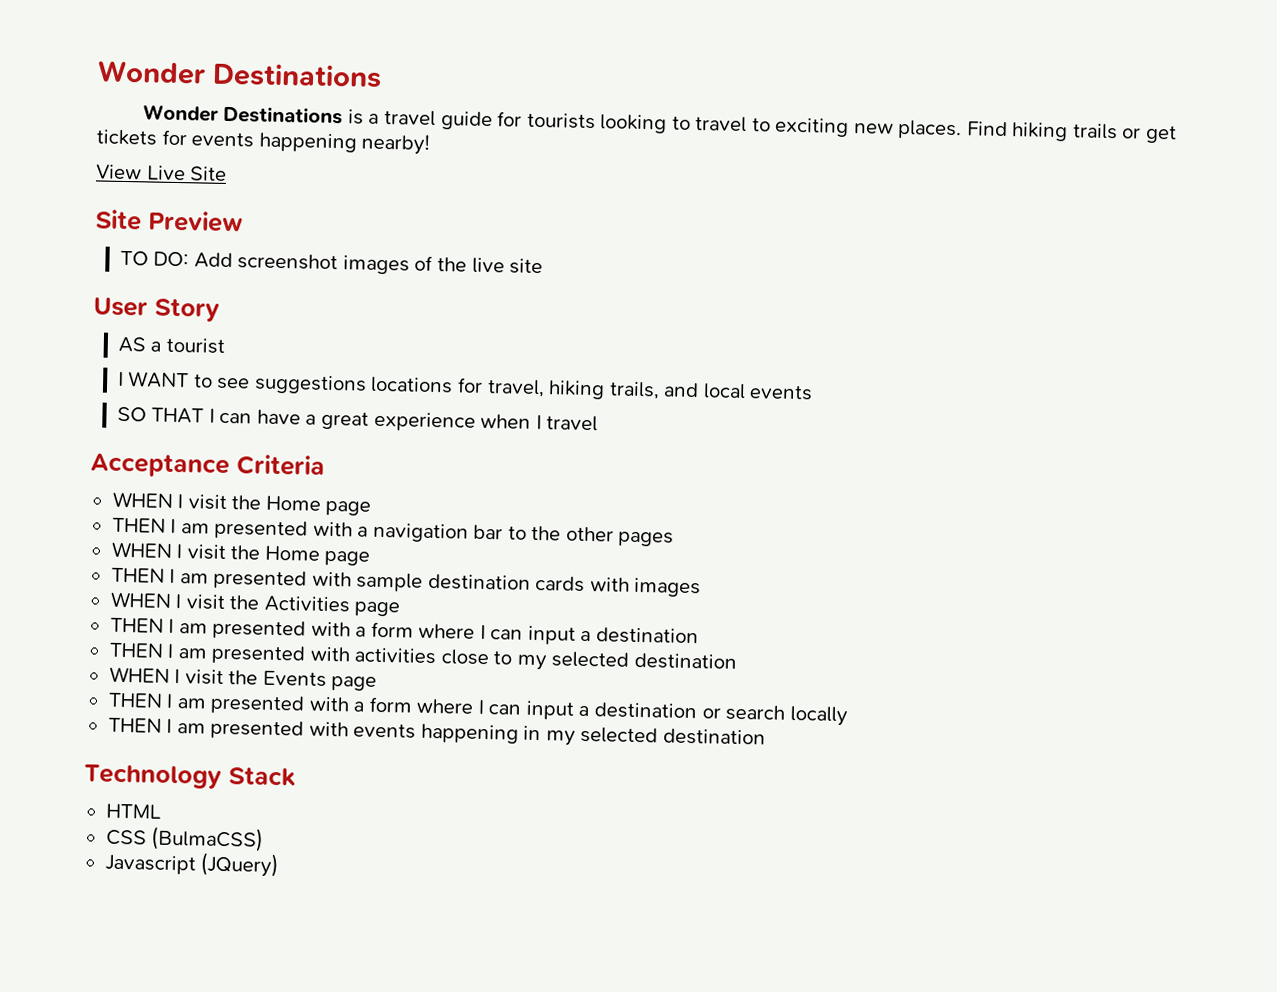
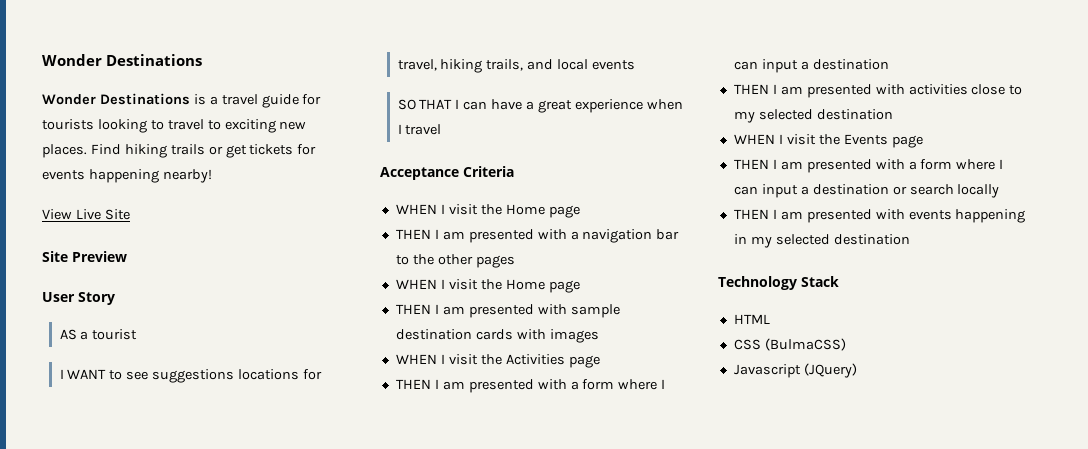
[119,250,544,275] // TO DO: Add screenshot images of the live site -> (127, 256) none

